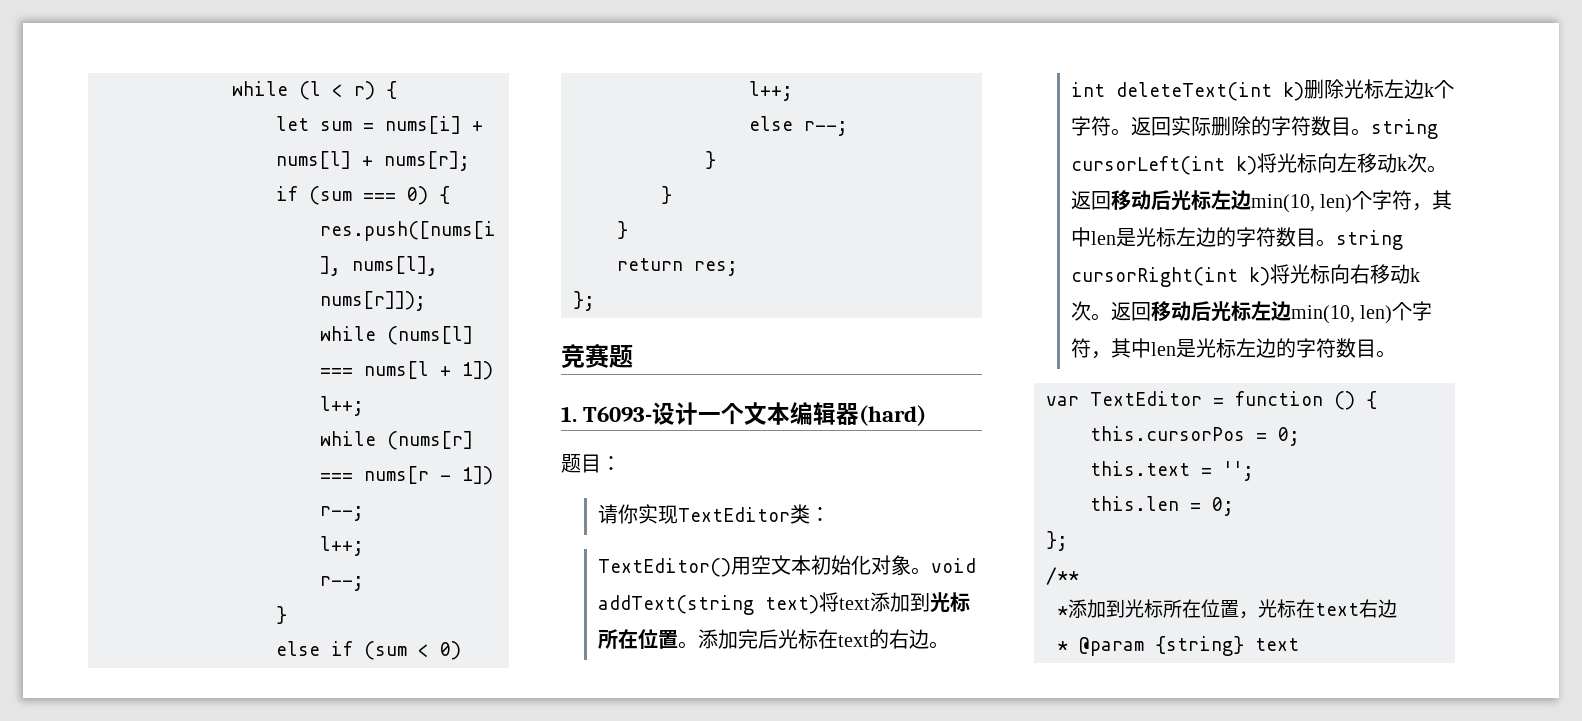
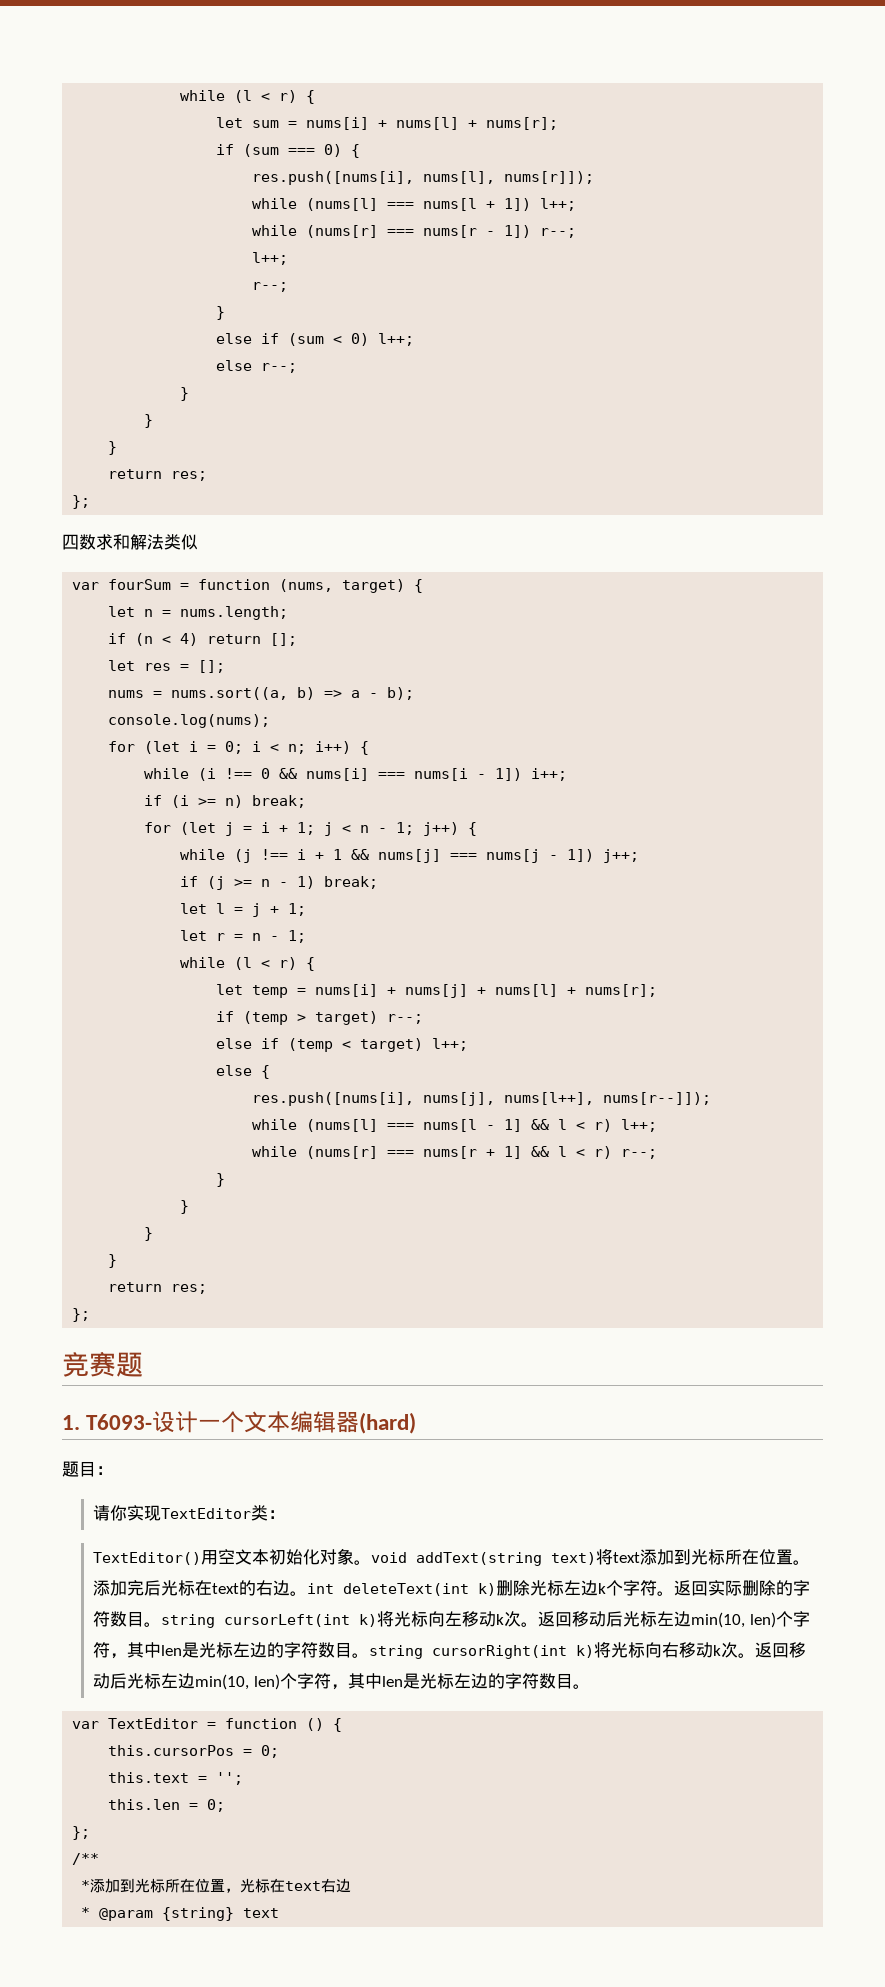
(595, 301) none -> [62,534,198,550] [72,579,424,593] [108,606,289,620] [108,633,298,646] [108,660,226,673] [108,687,415,700] [108,714,271,728] [108,741,370,755] [144,768,568,781] [144,795,307,808] [144,822,478,836] [180,849,640,863] [180,876,379,890] [180,903,307,917] [180,930,307,943] [180,957,316,971] [216,984,658,998] [216,1011,424,1025] [216,1038,469,1052] [216,1065,271,1079] [252,1092,712,1106] [252,1119,658,1132] [252,1146,658,1159] [216,1173,226,1187] [180,1200,190,1214] [144,1227,154,1241] [108,1254,118,1268] [108,1282,208,1294] [72,1308,91,1322] // 四数求和解法类似 // var fourSum = function (nums, target) { // let n = nums.length; // if (n < 4) return []; // let res = []; // nums = nums.sort((a, b) => a - b); // console.log(nums); // for (let i = 0; i < n; i++) { // while (i !== 0 && nums[i] === nums[i - 1]) i++; // if (i >= n) break; // for (let j = i + 1; j < n - 1; j++) { // while (j !== i + 1 && nums[j] === nums[j - 1]) j++; // if (j >= n - 1) break; // let l = j + 1; // let r = n - 1; // while (l < r) { // let temp = nums[i] + nums[j] + nums[l] + nums[r]; // if (temp > target) r--; // else if (temp < target) l++; // else { // res.push([nums[i], nums[j], nums[l++], nums[r--]]); // while (nums[l] === nums[l - 1] && l < r) l++; // while (nums[r] === nums[r + 1] && l < r) r--; // } // } // } // } // return res; // };

